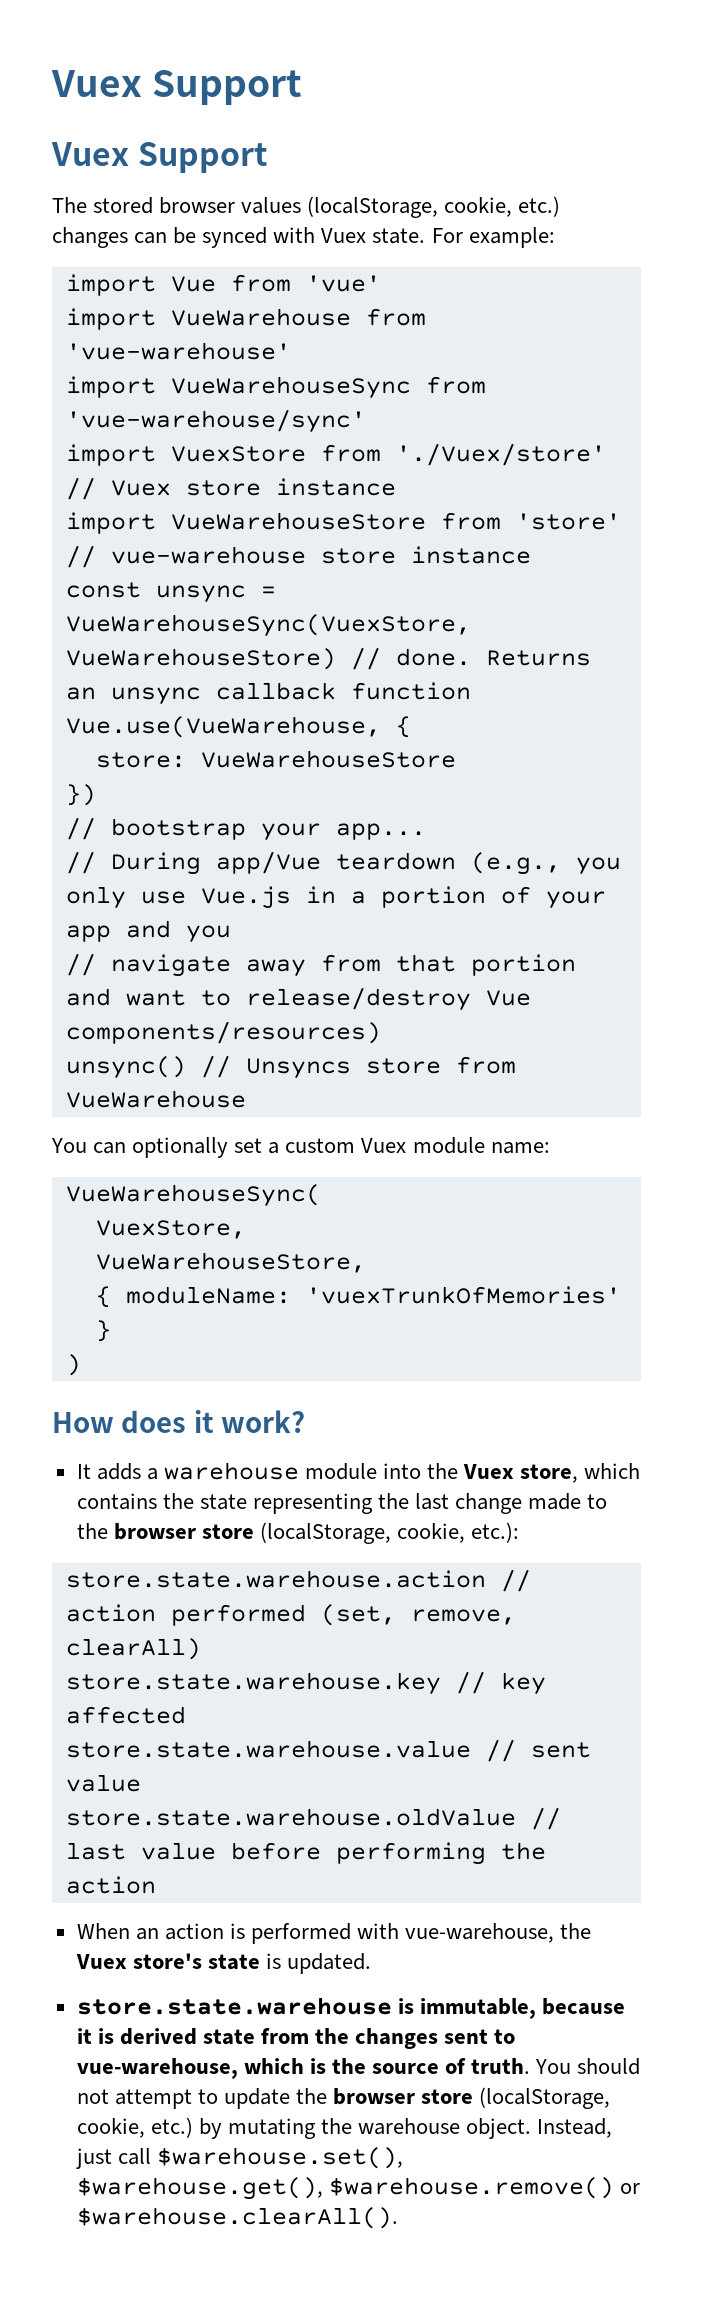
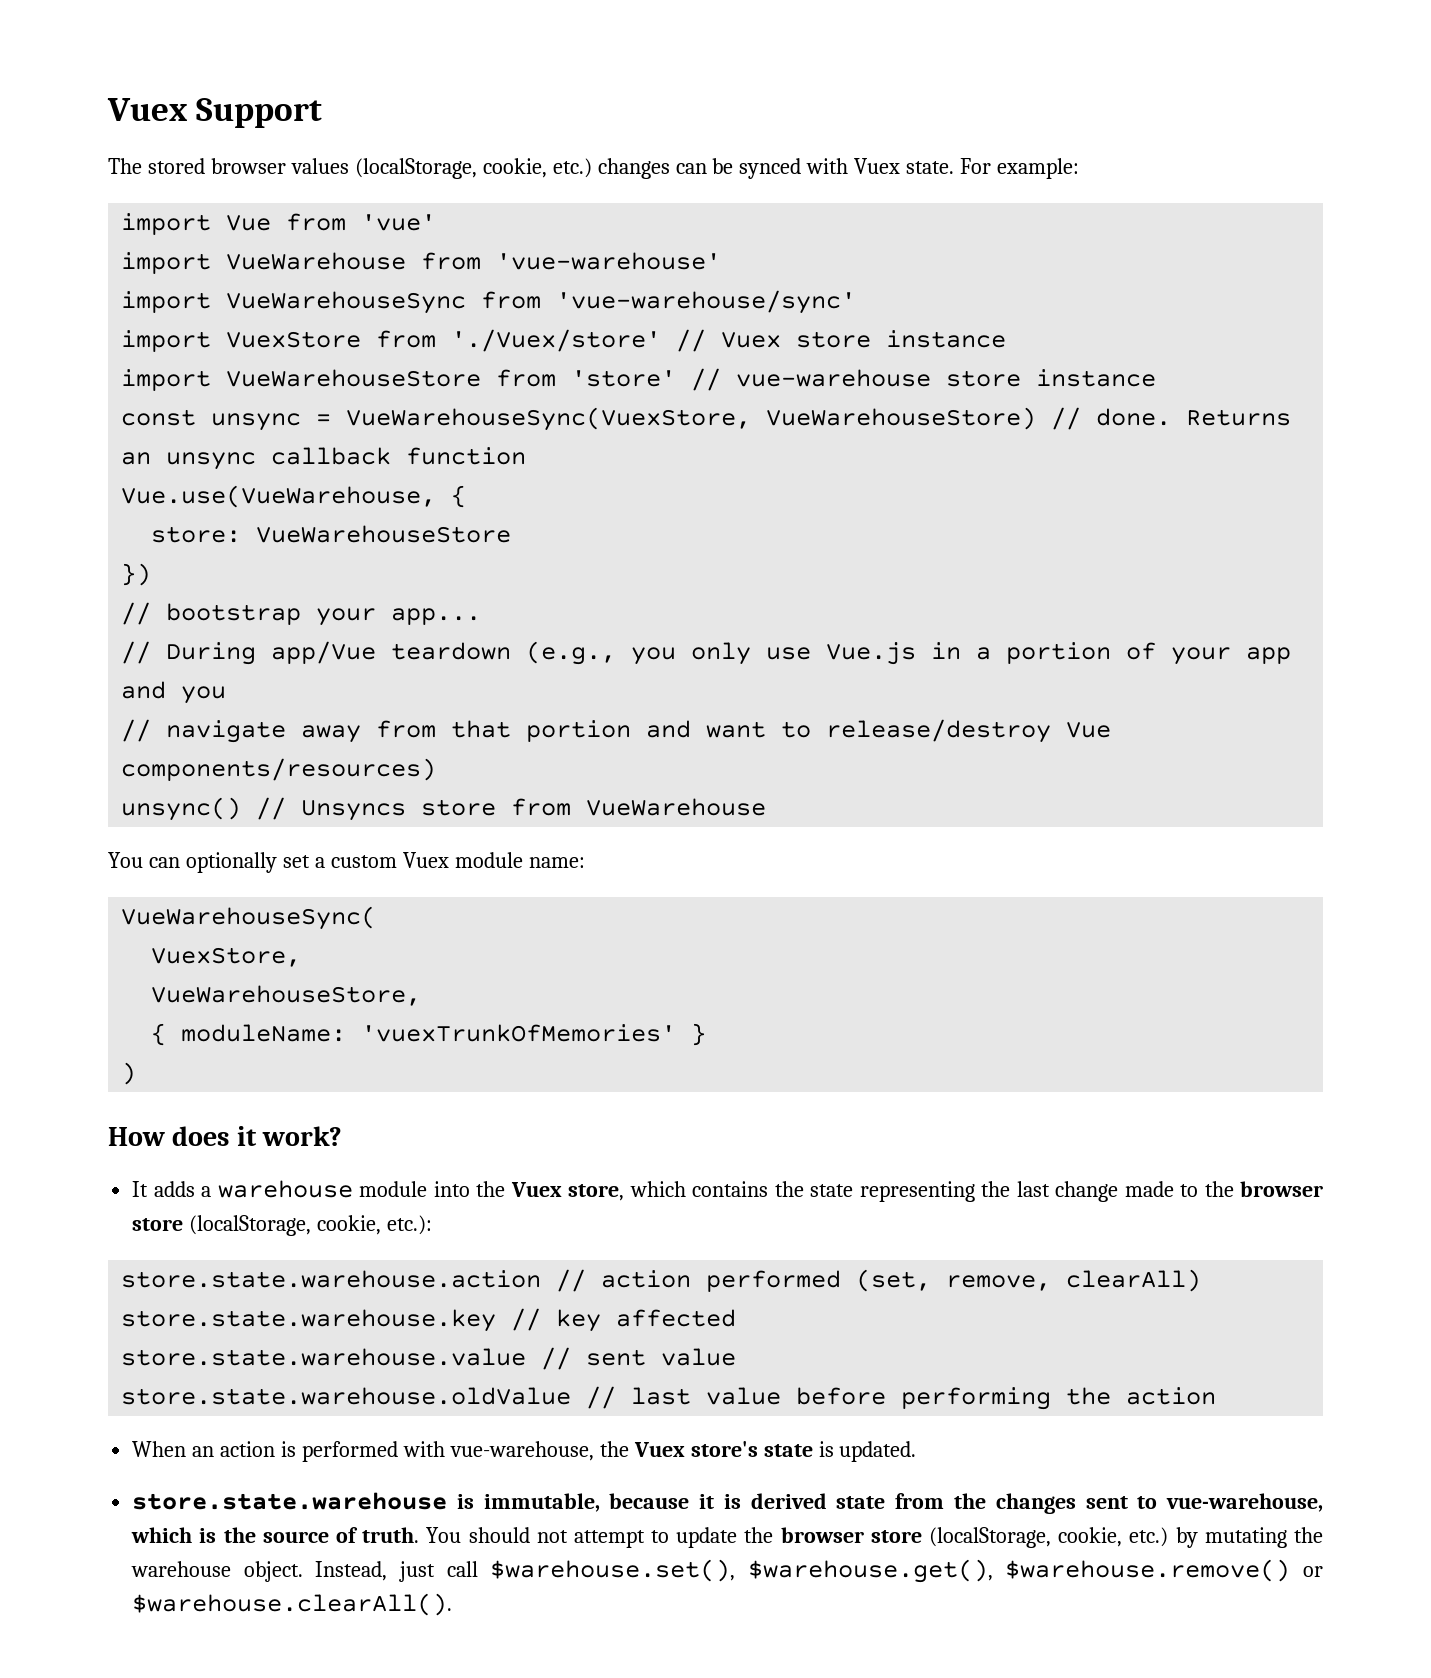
[51,70,302,105] [51,142,267,173] Vuex Support // Vuex Support -> [107,98,323,128] Vuex Support

